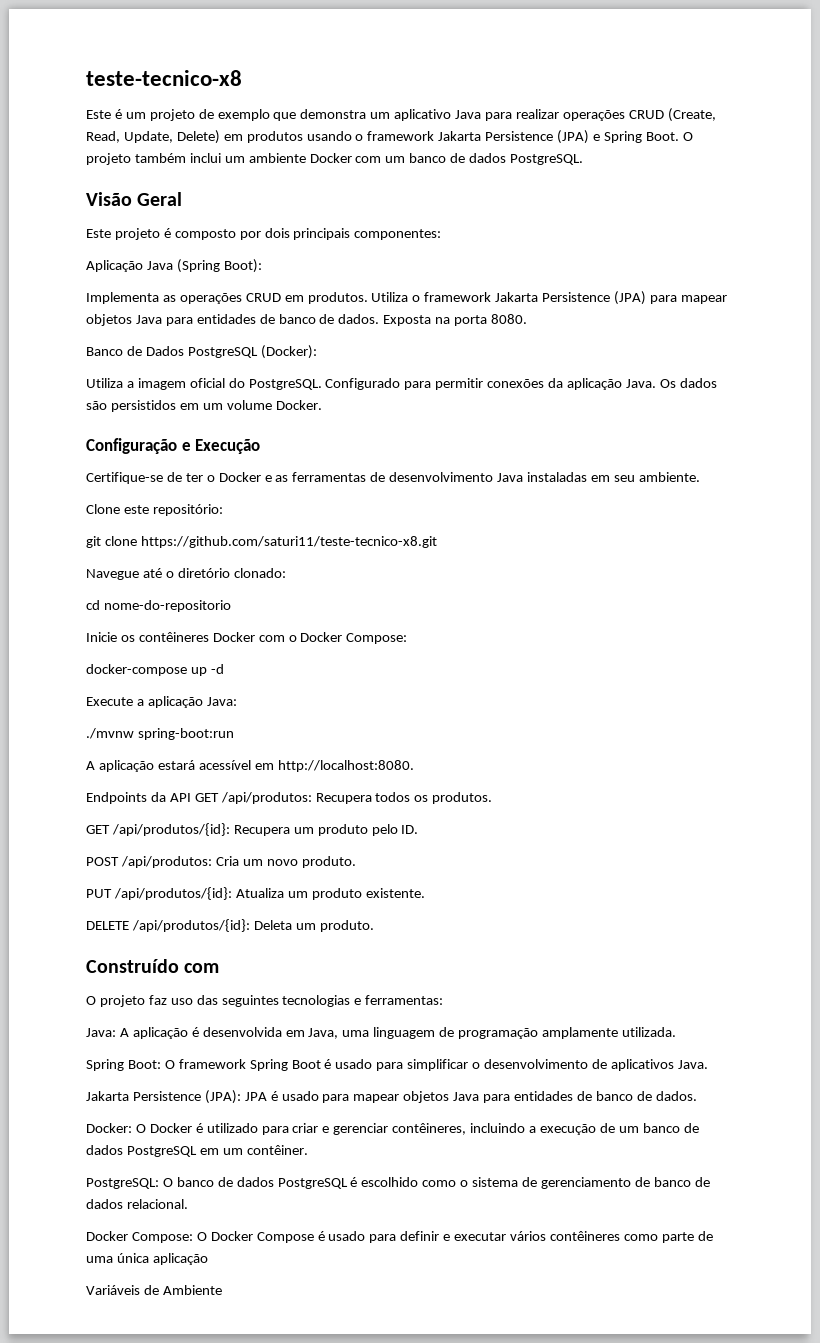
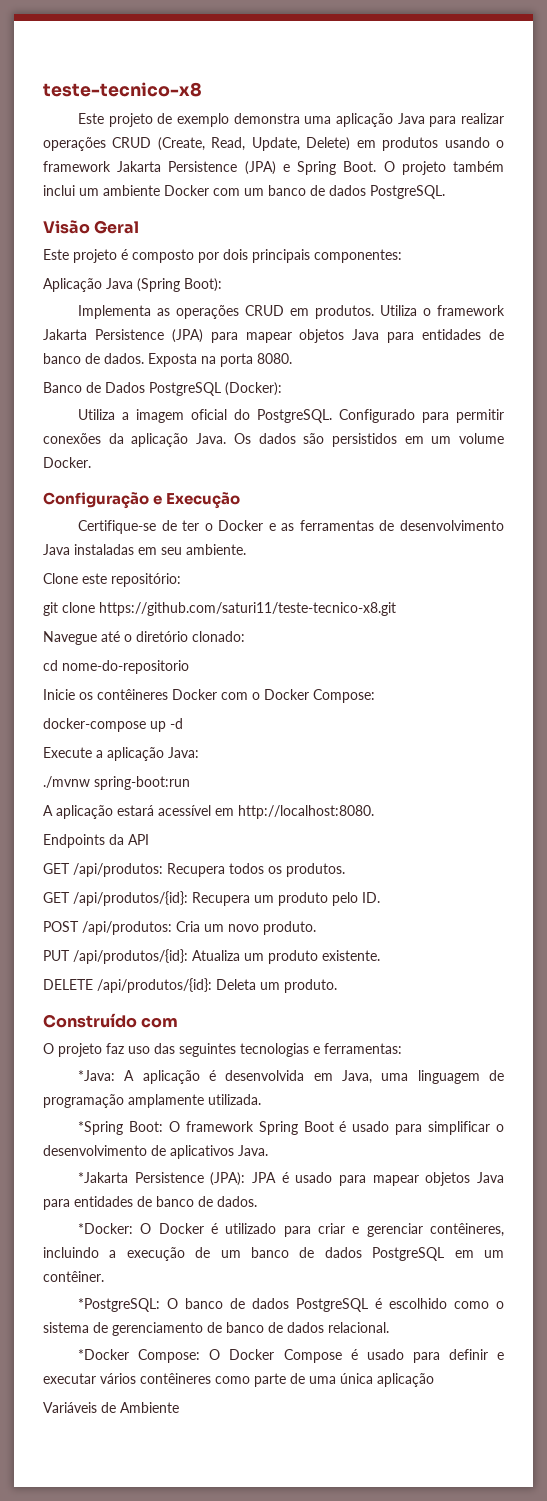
[114,109,146,119] é um -> (105, 118) none
[273,109,452,121] que demonstra um aplicativo -> [233,113,394,127] demonstra uma aplicação
(191, 797) none -> (149, 839) //
[86,1028,116,1037] Java: -> [78,1070,116,1081] *Java:
[86,1059,124,1071] Spring -> [78,1121,124,1135] *Spring
[86,1091,129,1101] Jakarta -> [78,1172,129,1183] *Jakarta
[86,1123,132,1133] Docker: -> [78,1223,134,1234] *Docker:
[86,1178,159,1189] PostgreSQL: -> [78,1298,161,1312] *PostgreSQL:
[86,1231,128,1241] Docker -> [78,1349,130,1360] *Docker

